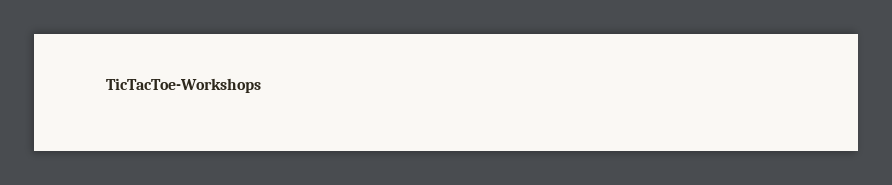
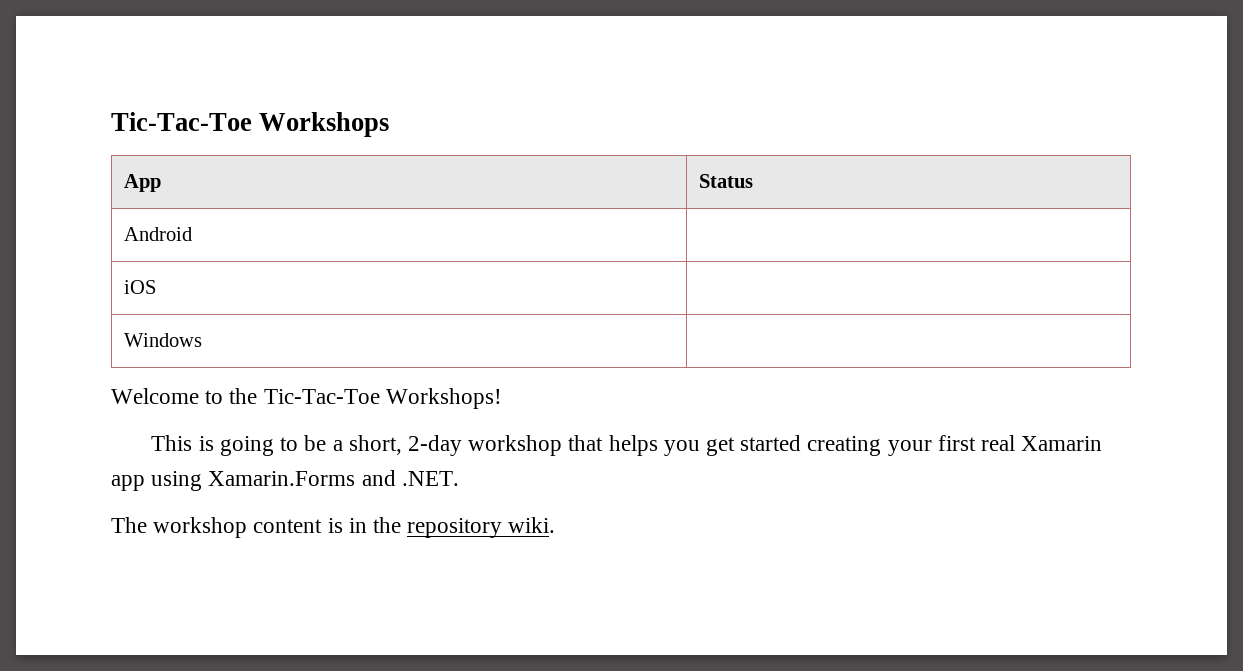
[106,78,261,93] TicTacToe-Workshops -> [111,112,390,137] [123,174,161,192] [698,174,753,188] [123,227,192,241] [123,280,156,294] [123,333,202,347] [111,388,502,409] [151,435,1103,456] [111,470,459,491] [111,517,556,538] Tic-Tac-Toe Workshops // App | Status // Android | // iOS | // Windows | // Welcome to the Tic-Tac-Toe Workshops! // This is going to be a short, 2-day workshop that helps you get started creating your first real Xamarin app using Xamarin.Forms and .NET. // The workshop content is in the repository wiki.

